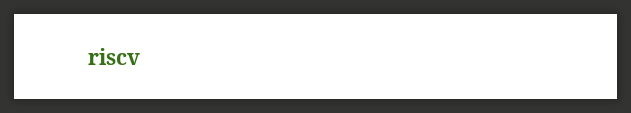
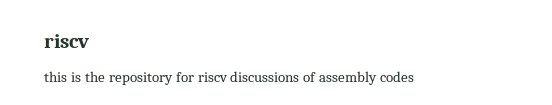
[88,48,140,65] riscv -> [44,34,89,48] [44,71,415,85] riscv // this is the repository for riscv discussions of assembly codes

